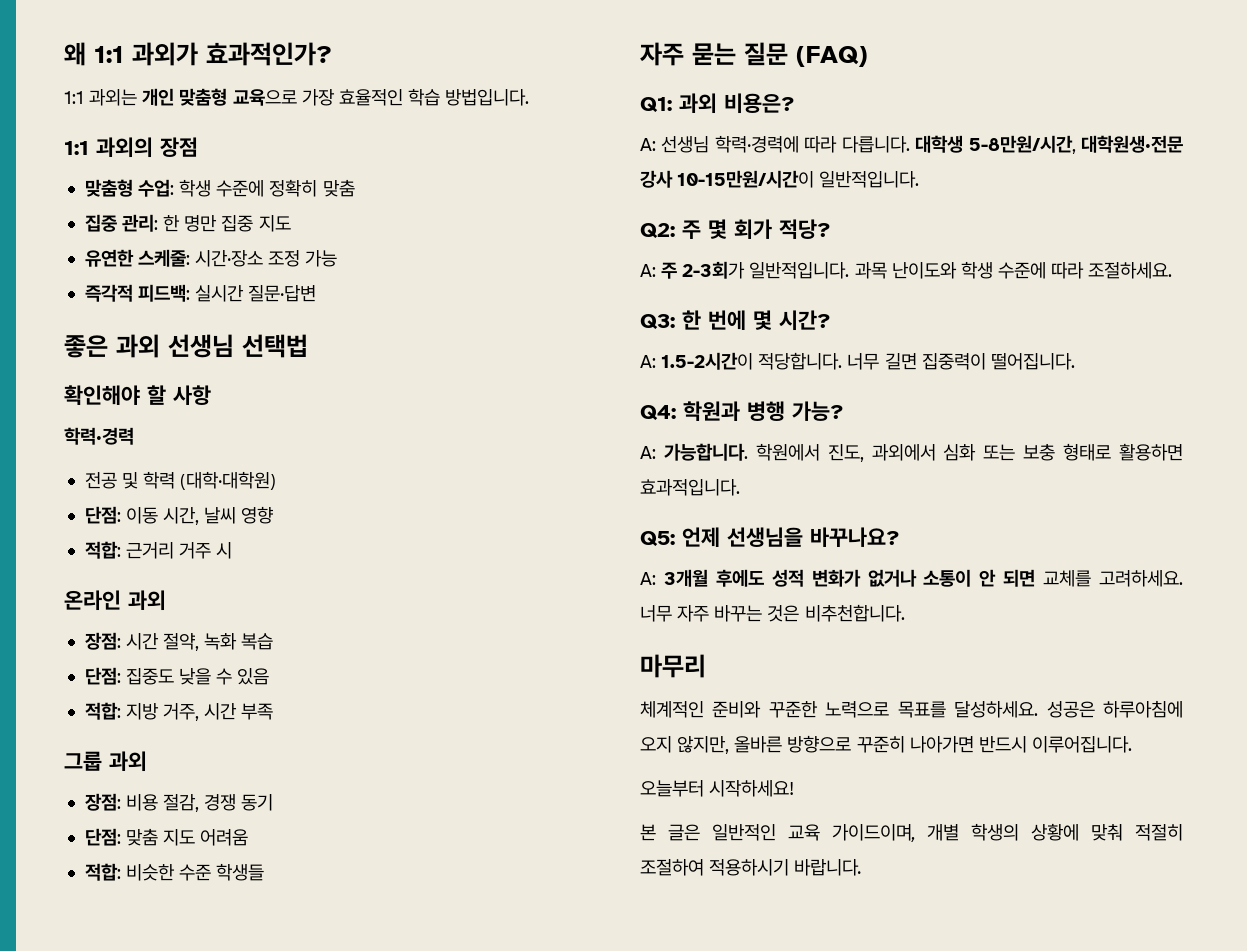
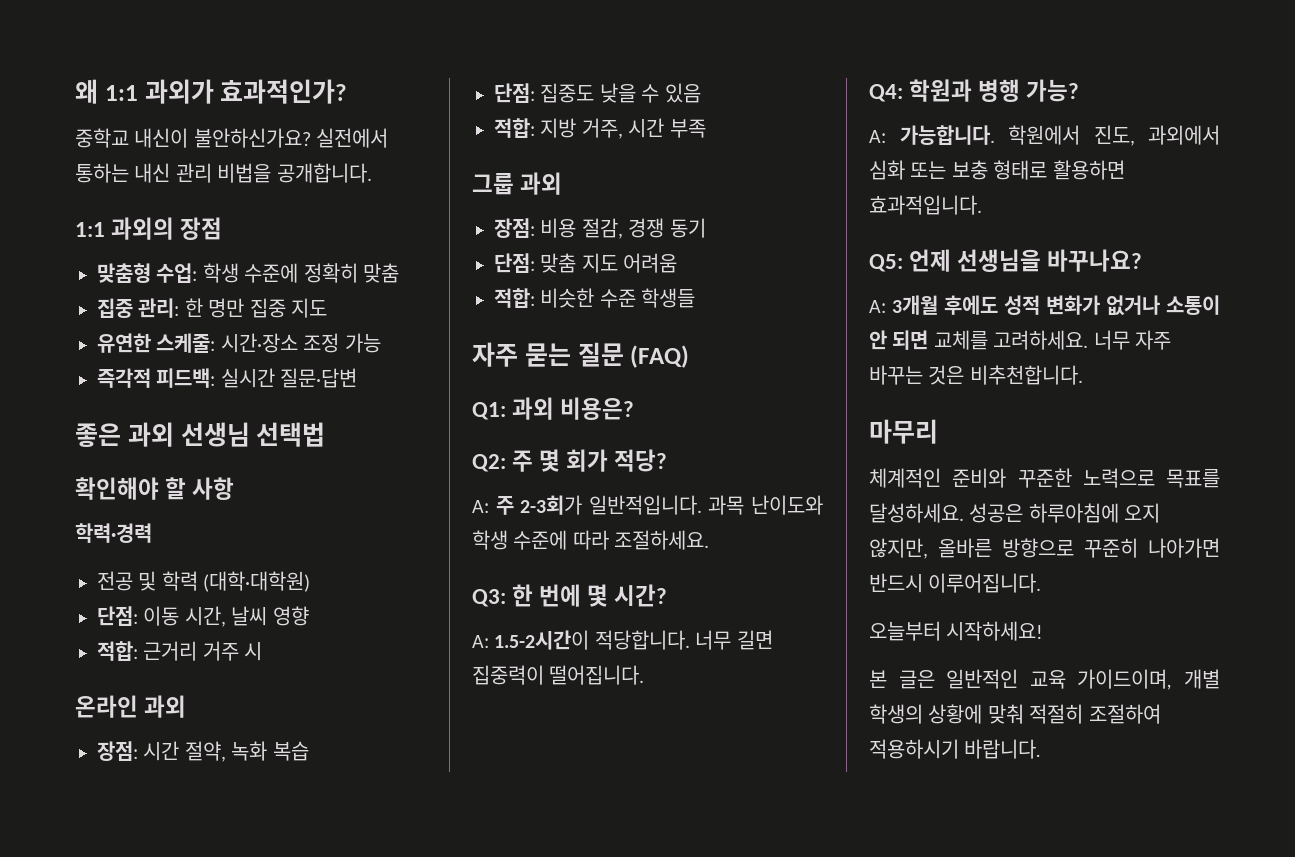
[64,88,530,106] 1:1 과외는 개인 맞춤형 교육으로 가장 효율적인 학습 방법입니다. -> [75,128,389,148] [75,163,372,183] 중학교 내신이 불안하신가요? 실전에서 통하는 내신 관리 비법을 공개합니다.
[640,135,1183,154] [640,170,920,188] // A: 선생님 학력·경력에 따라 다릅니다. 대학생 5-8만원/시간, 대학원생·전문 강사 10-15만원/시간이 일반적입니다. -> (635, 408) none

